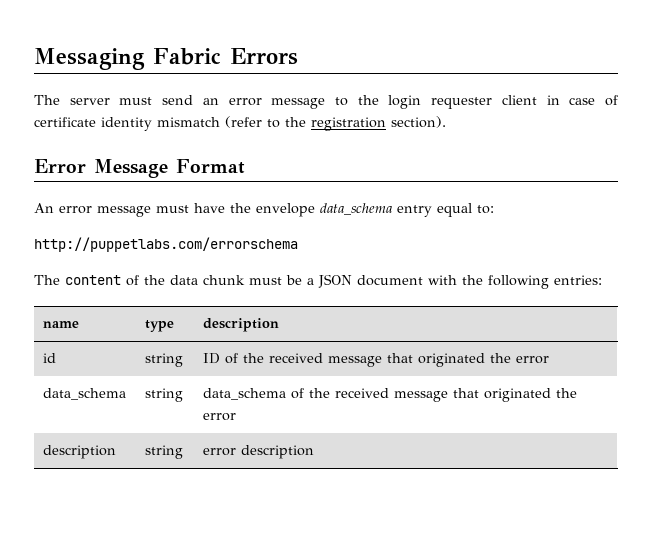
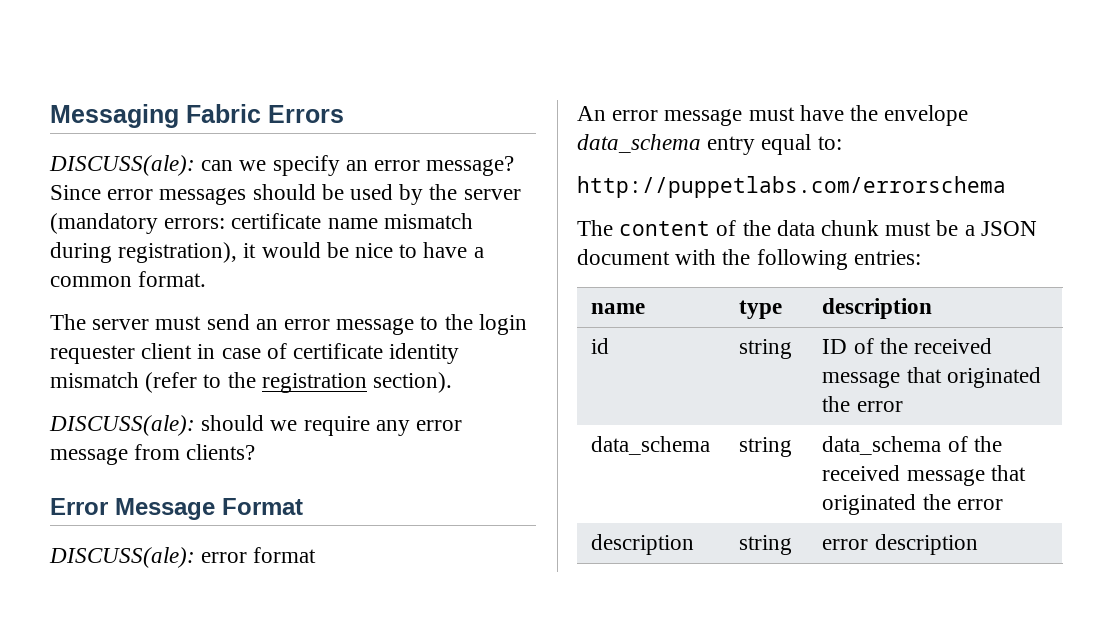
(298, 56) none -> [49,155,515,176] [50,184,521,205] [50,213,473,234] [50,242,484,263] [50,271,207,287] // DISCUSS(ale): can we specify an error message? Since error messages should be used by the server (mandatory errors: certificate name mismatch during registration), it would be nice to have a common format.
(446, 122) none -> [49,415,463,436] [50,444,256,465] // DISCUSS(ale): should we require any error message from clients?
(245, 166) none -> [49,547,317,568] // DISCUSS(ale): error format

